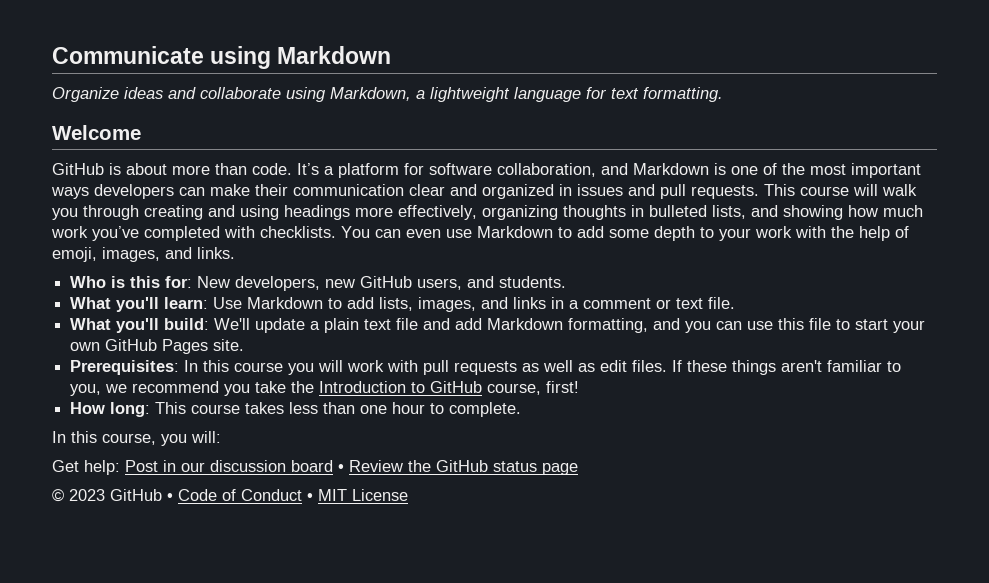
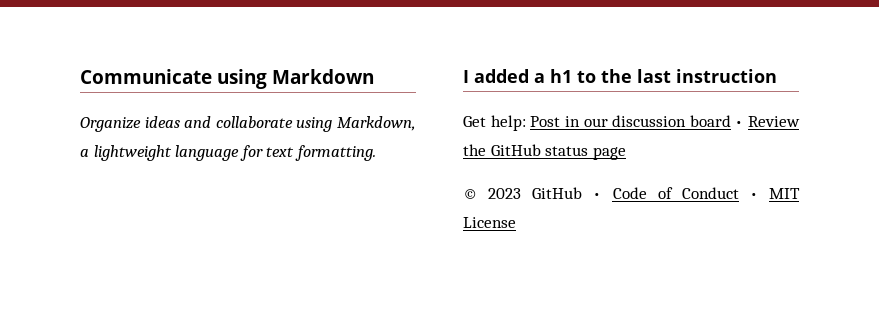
[52,125,141,140] [52,163,921,178] [51,184,917,199] [52,205,923,220] [51,226,909,241] [52,247,235,262] [70,276,567,291] [70,297,736,312] [70,318,926,333] [70,339,245,354] [70,360,902,375] [70,381,580,396] [70,402,522,417] [52,431,221,446] Welcome // GitHub is about more than code. It’s a platform for software collaboration, and Markdown is one of the most important ways developers can make their communication clear and organized in issues and pull requests. This course will walk you through creating and using headings more effectively, organizing thoughts in bulleted lists, and showing how much work you’ve completed with checklists. You can even use Markdown to add some depth to your work with the help of emoji, images, and links. // Who is this for: New developers, new GitHub users, and students. // What you'll learn: Use Markdown to add lists, images, and links in a comment or text file. // What you'll build: We'll update a plain text file and add Markdown formatting, and you can use this file to start your own GitHub Pages site. // Prerequisites: In this course you will work with pull requests as well as edit files. If these things aren't familiar to you, we recommend you take the Introduction to GitHub course, first! // How long: This course takes less than one hour to complete. // In this course, you will: -> [463,69,777,83] I added a h1 to the last instruction

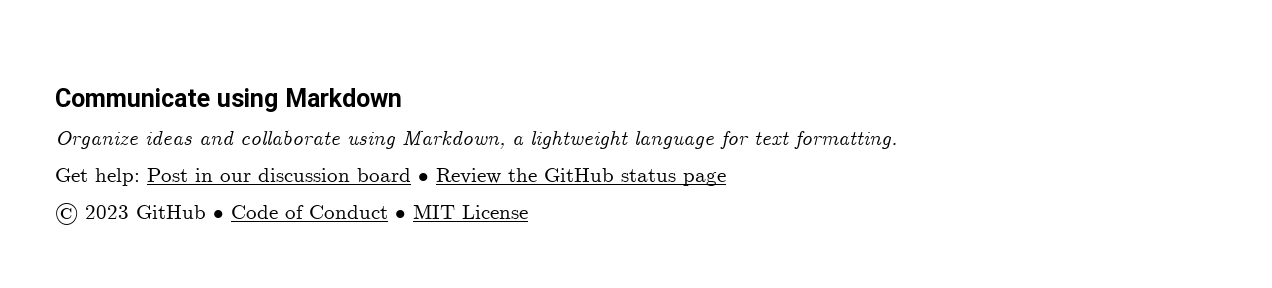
[463,69,777,83] // I added a h1 to the last instruction -> (897, 140) none

